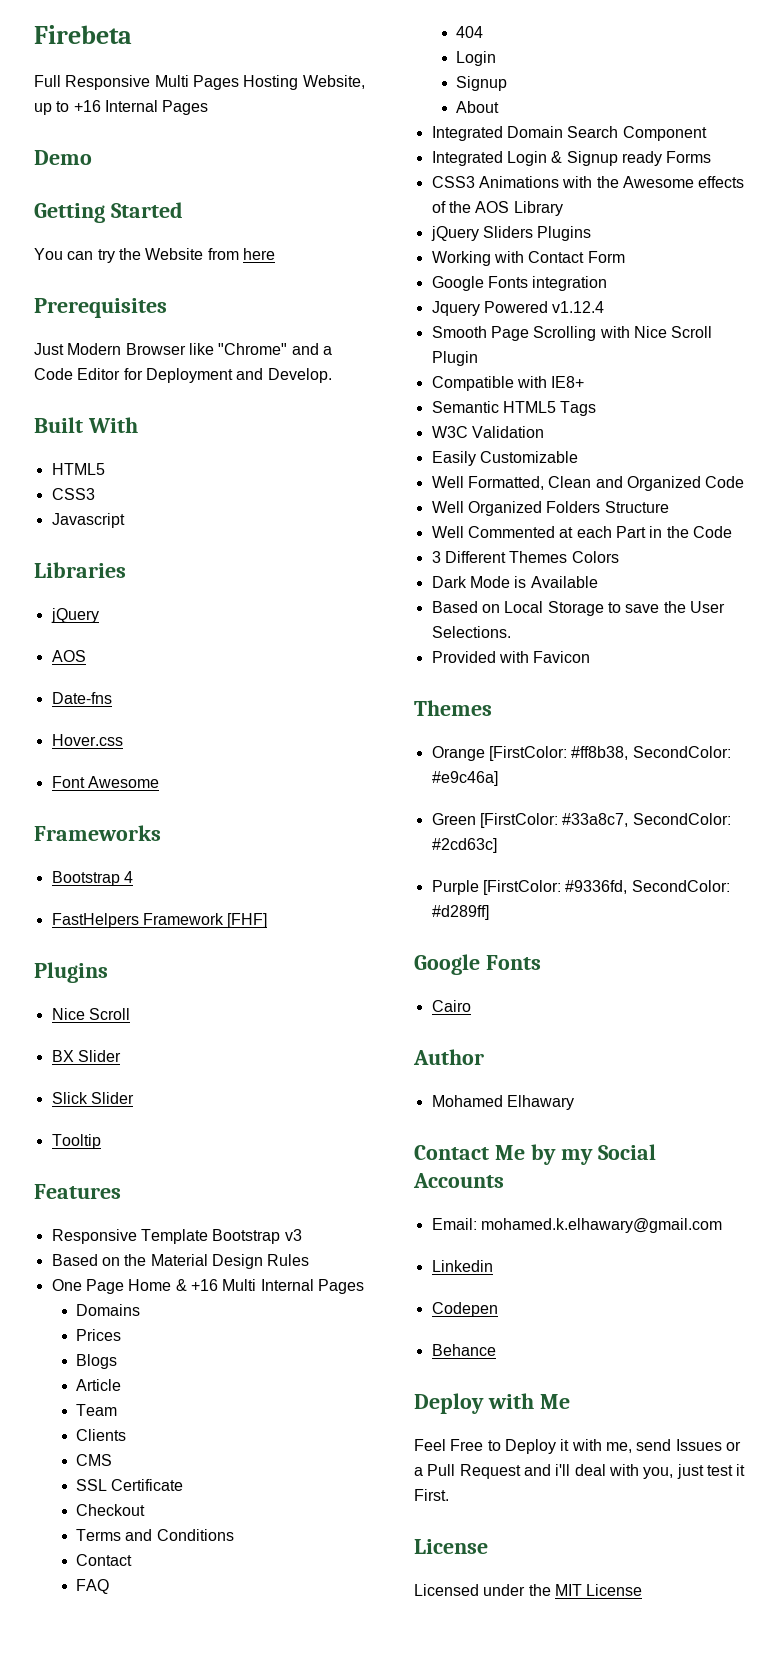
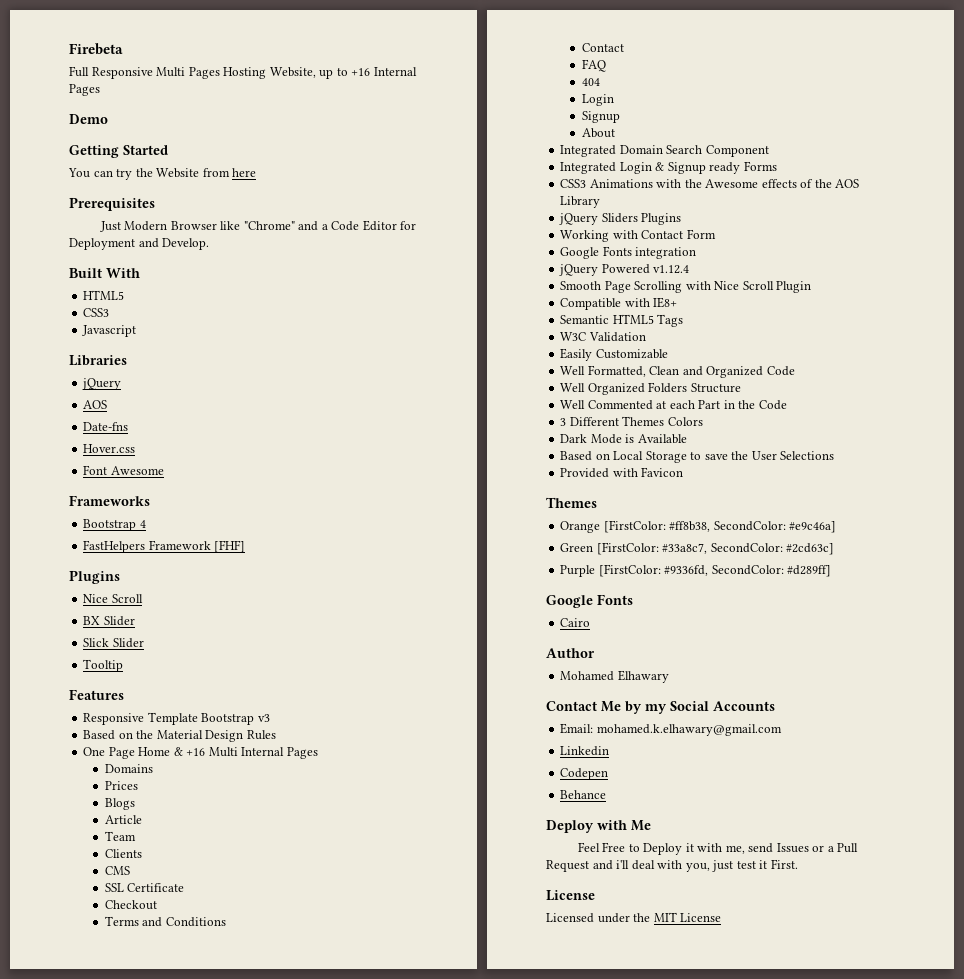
[431,301,480,316] Jquery -> [559,264,599,276] jQuery
[431,626,511,638] Selections. -> [780,451,835,460] Selections

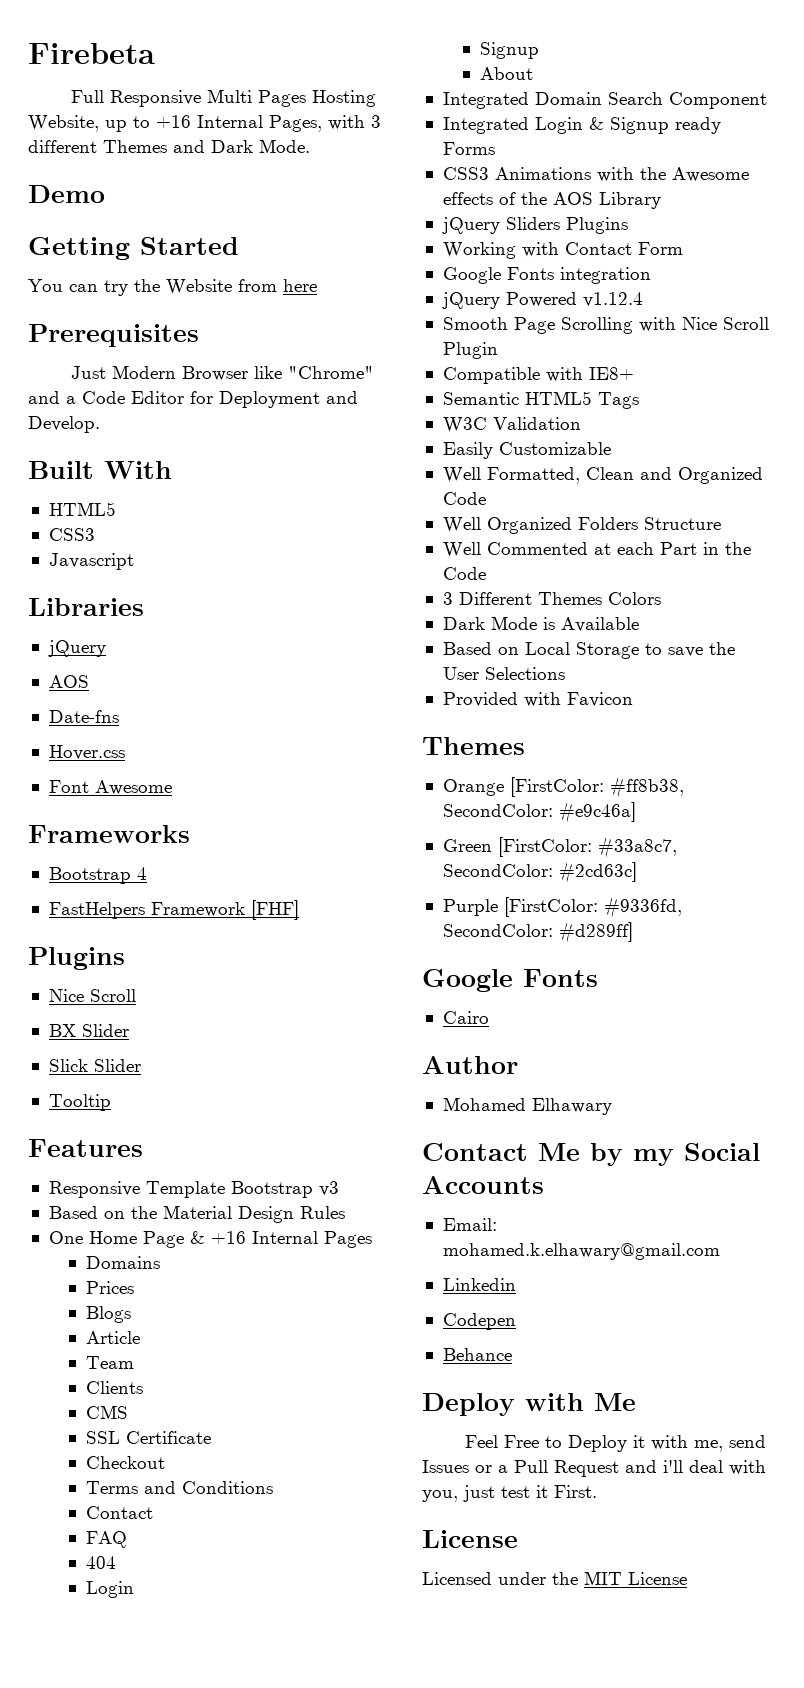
[69,84,100,96] Pages -> [269,115,381,132] [28,139,310,153] Pages, with 3 different Themes and Dark Mode.
[108,747,171,759] Page Home -> [88,1231,184,1248] Home Page
[208,747,238,757] Multi -> (246, 1237) none

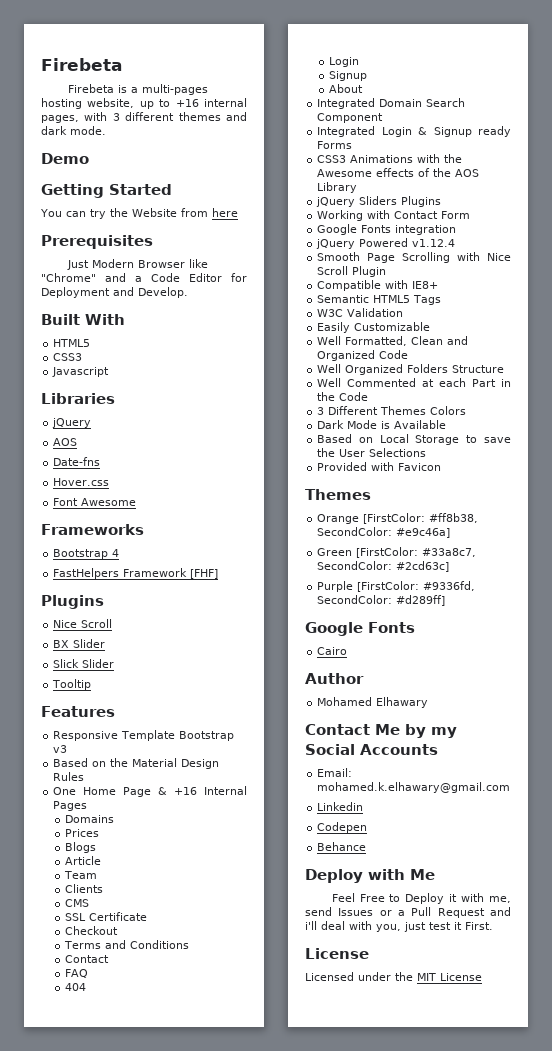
[70,89,376,107] [28,115,99,132] Full Responsive Multi Pages Hosting Website, -> [67,84,208,95] [41,98,135,109] Firebeta is a multi-pages hosting website,
[197,115,322,132] Internal Pages, -> [204,98,248,107] [41,115,79,123] internal pages,
[103,139,310,153] Themes and Dark Mode. -> [178,112,248,121] [41,126,106,135] themes and dark mode.

